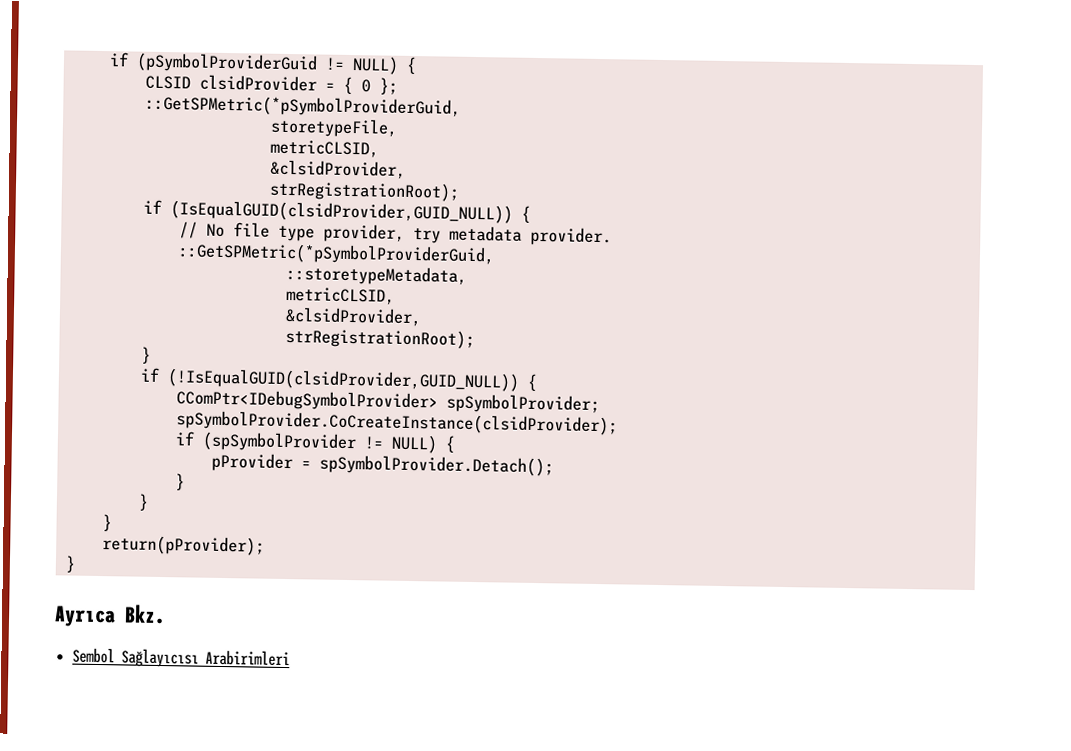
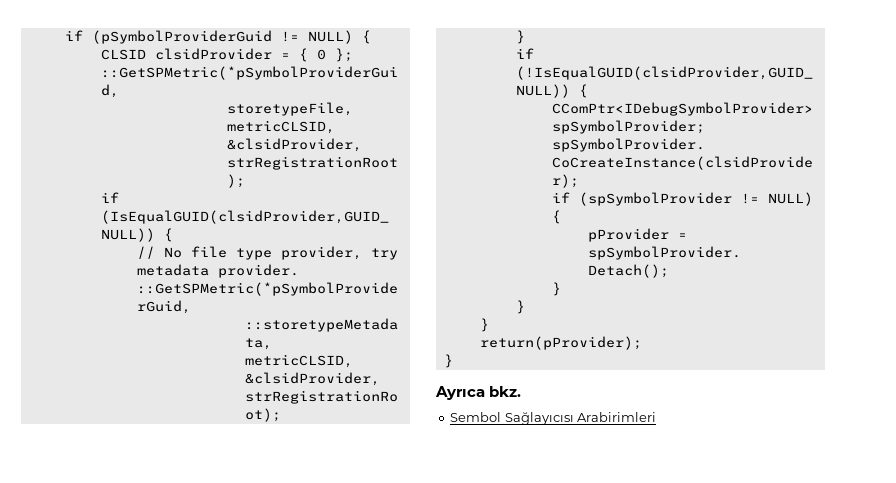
[124,604,166,625] Bkz. -> [489,386,522,397] bkz.

